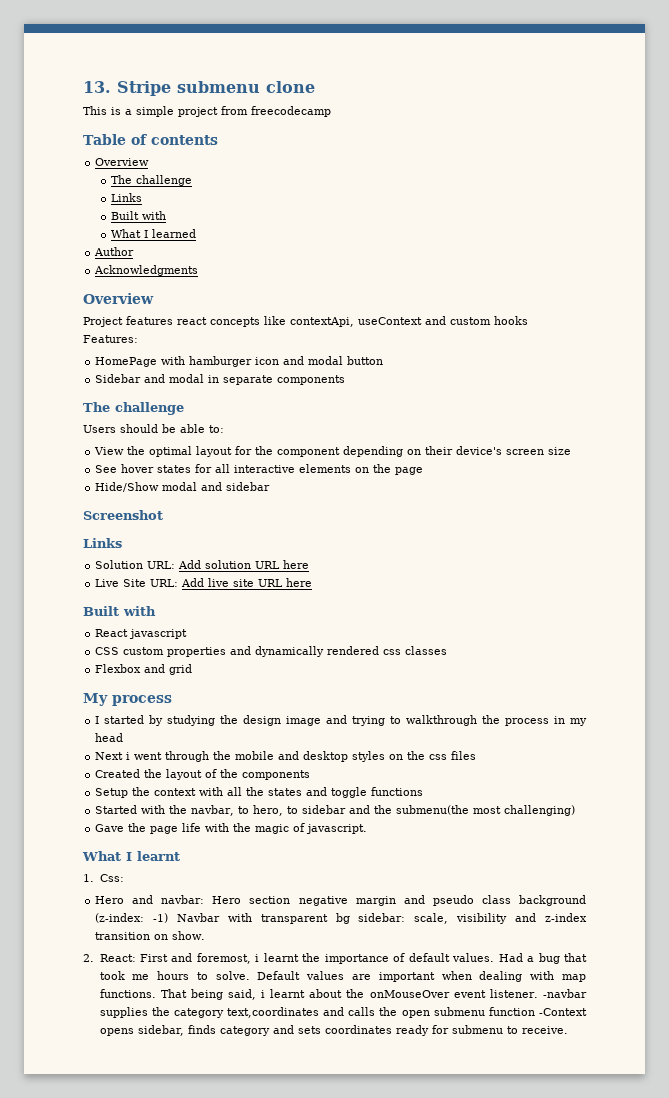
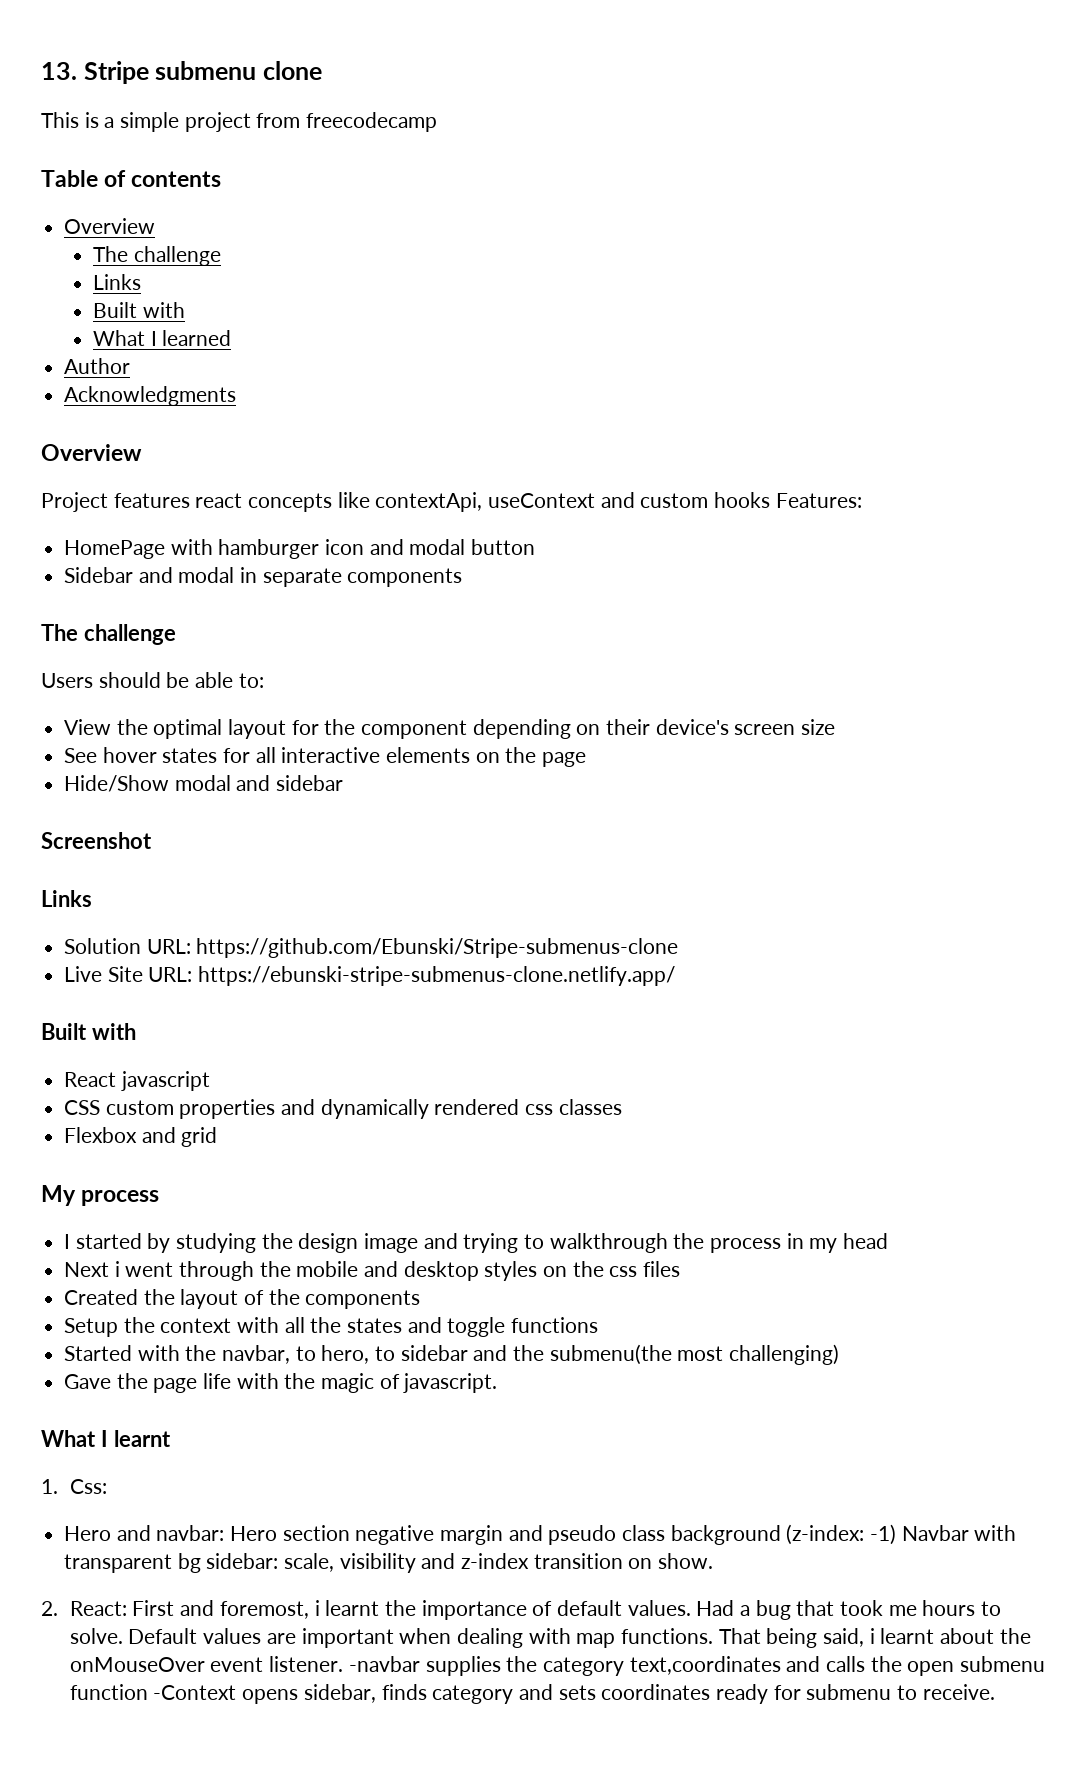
[178,560,310,569] Add solution URL here -> [196,938,679,958] https://github.com/Ebunski/Stripe-submenus-clone
[181,578,313,587] Add live site URL here -> [198,966,676,986] https://ebunski-stripe-submenus-clone.netlify.app/

